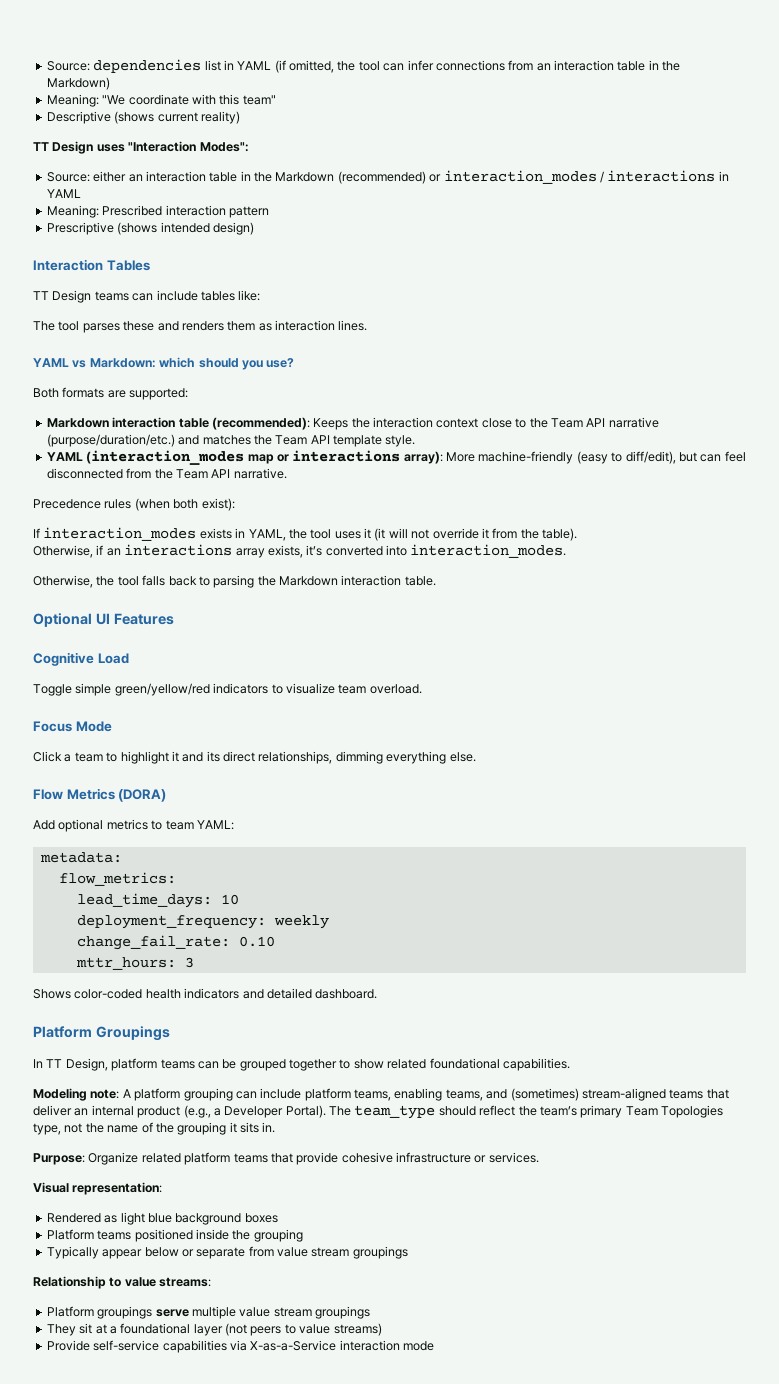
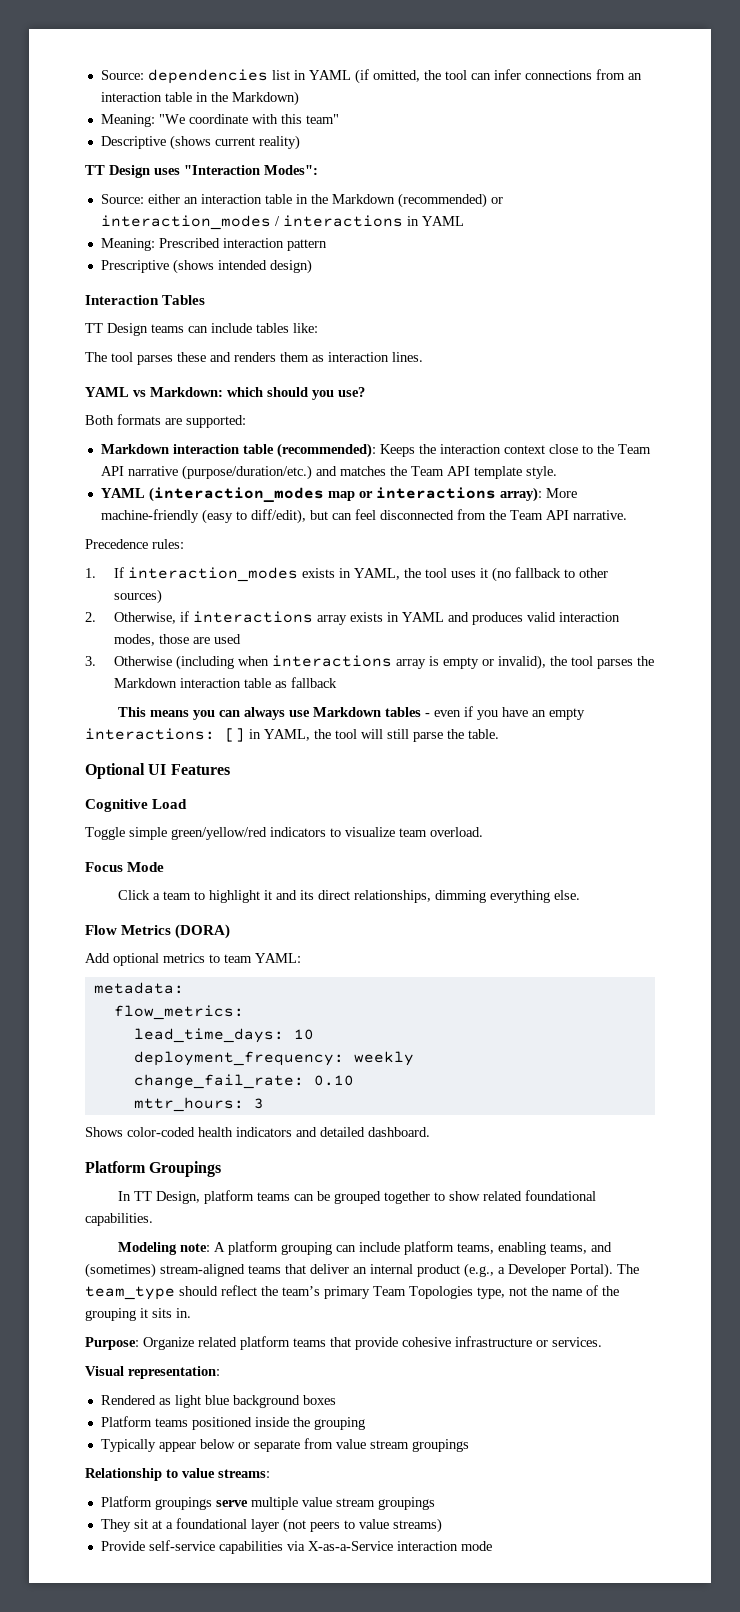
[104,498,235,511] rules (when both exist): // -> [152,539,184,549] [85,568,96,578] rules: // 1.
[374,528,577,541] (it will not override it from the table). // -> [491,567,608,582] [113,589,162,604] [85,612,96,622] (no fallback to other sources) // 2.
[106,544,567,558] [33,575,402,588] an interactions array exists, it’s converted into interaction_modes. // Otherwise, the tool falls back to parsing the Markdown interaction -> [192,611,620,625] [113,634,241,646] [85,655,654,670] [113,677,337,688] [118,706,586,720] [85,728,464,742] interactions array exists in YAML and produces valid interaction modes, those are used // 3. Otherwise (including when interactions array is empty or invalid), the tool parses the Markdown interaction table as fallback // This means you can always use Markdown tables - even if you have an empty interactions: [] in YAML, the tool will still parse the

